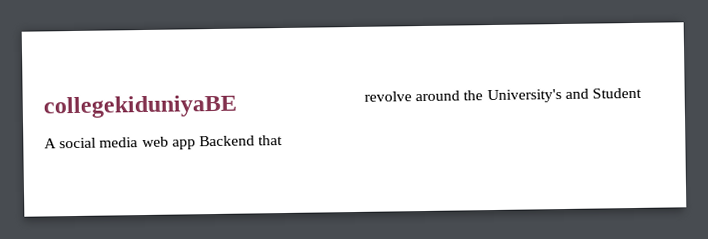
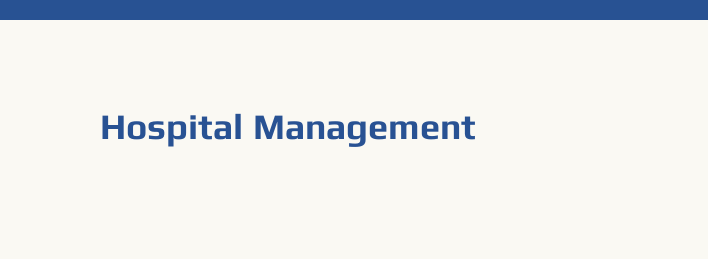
[43,94,237,119] [44,135,284,150] [364,87,642,104] collegekiduniyaBE // A social media web app Backend that revolve around the University's and Student -> [100,113,476,147] Hospital Management

